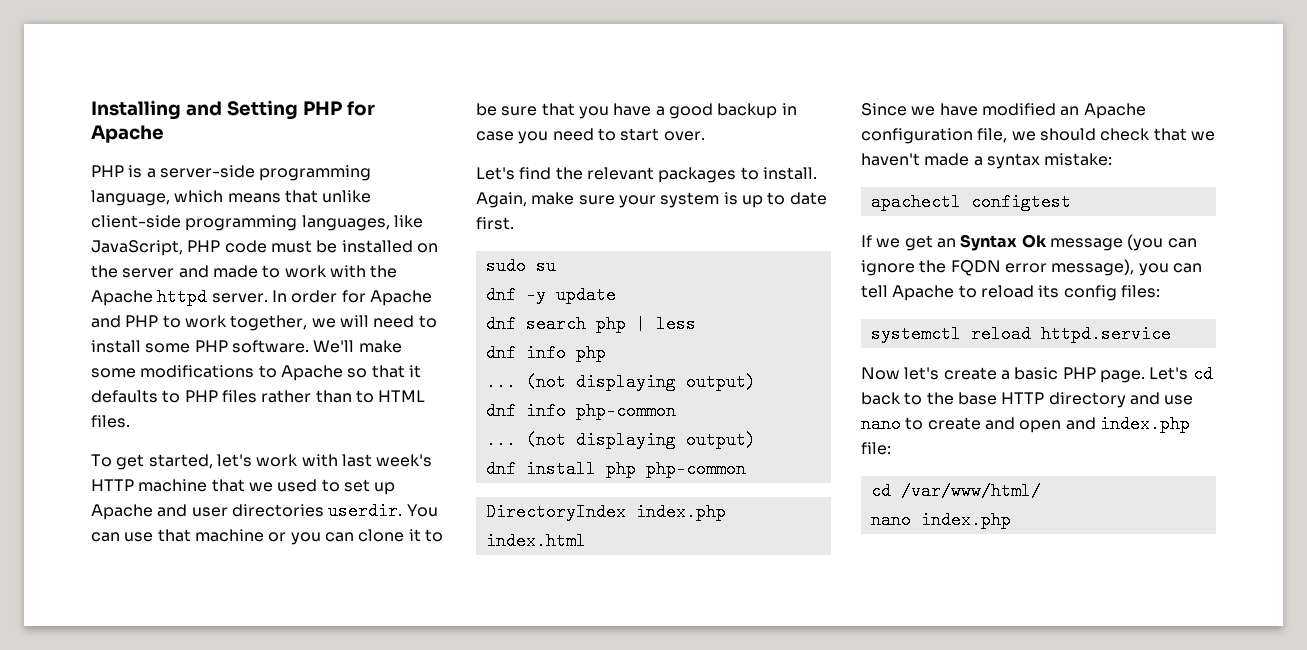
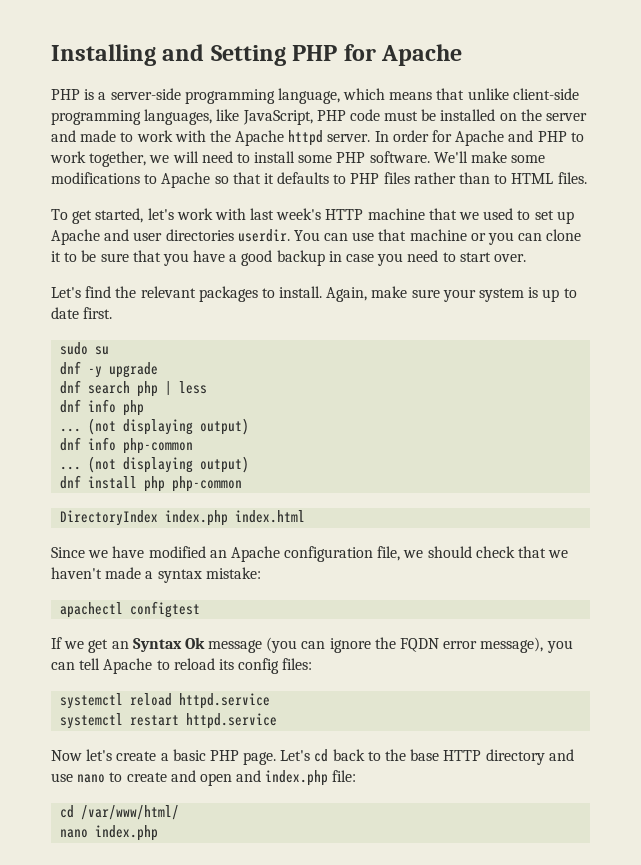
[555,286,616,304] update -> [109,362,159,378] upgrade
(1171, 334) none -> [60,713,278,729] // systemctl restart httpd.service

